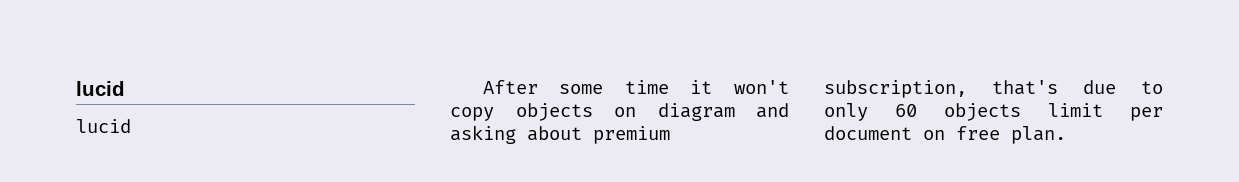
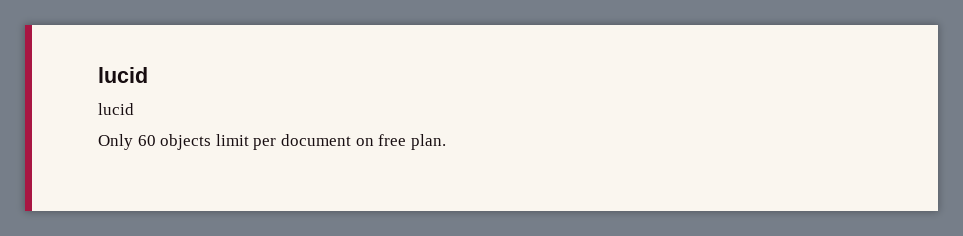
[482,80,789,94] [450,103,789,121] [450,125,670,144] [824,80,1163,98] [824,103,868,121] After some time it won't copy objects on diagram and asking about premium subscription, that's due to only -> [98,134,133,150] Only

